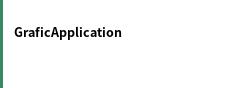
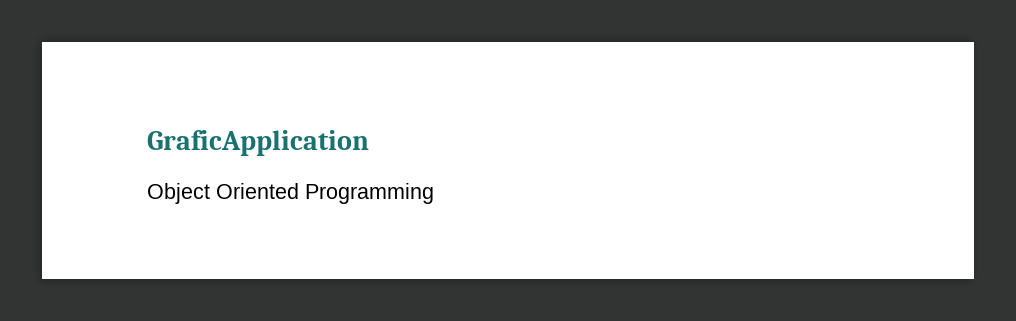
(122, 33) none -> [147,183,434,204] // Object Oriented Programming

